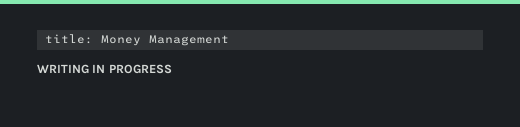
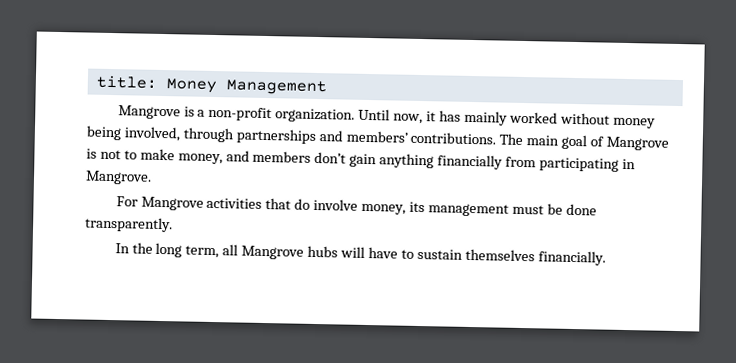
[37,64,172,74] WRITING IN PROGRESS -> [117,105,656,129] [86,125,670,151] [86,148,636,172] [85,170,152,185] [115,196,597,217] [84,216,173,233] [114,242,606,266] Mangrove is a non-profit organization. Until now, it has mainly worked without money being involved, through partnerships and members’ contributions. The main goal of Mangrove is not to make money, and members don’t gain anything financially from participating in Mangrove. // For Mangrove activities that do involve money, its management must be done transparently. // In the long term, all Mangrove hubs will have to sustain themselves financially.

